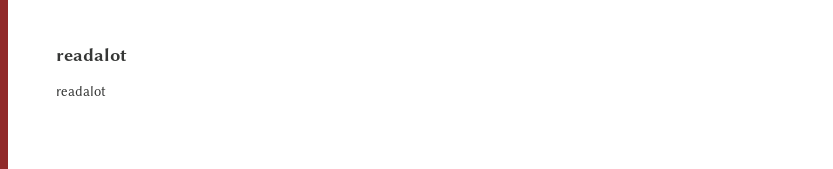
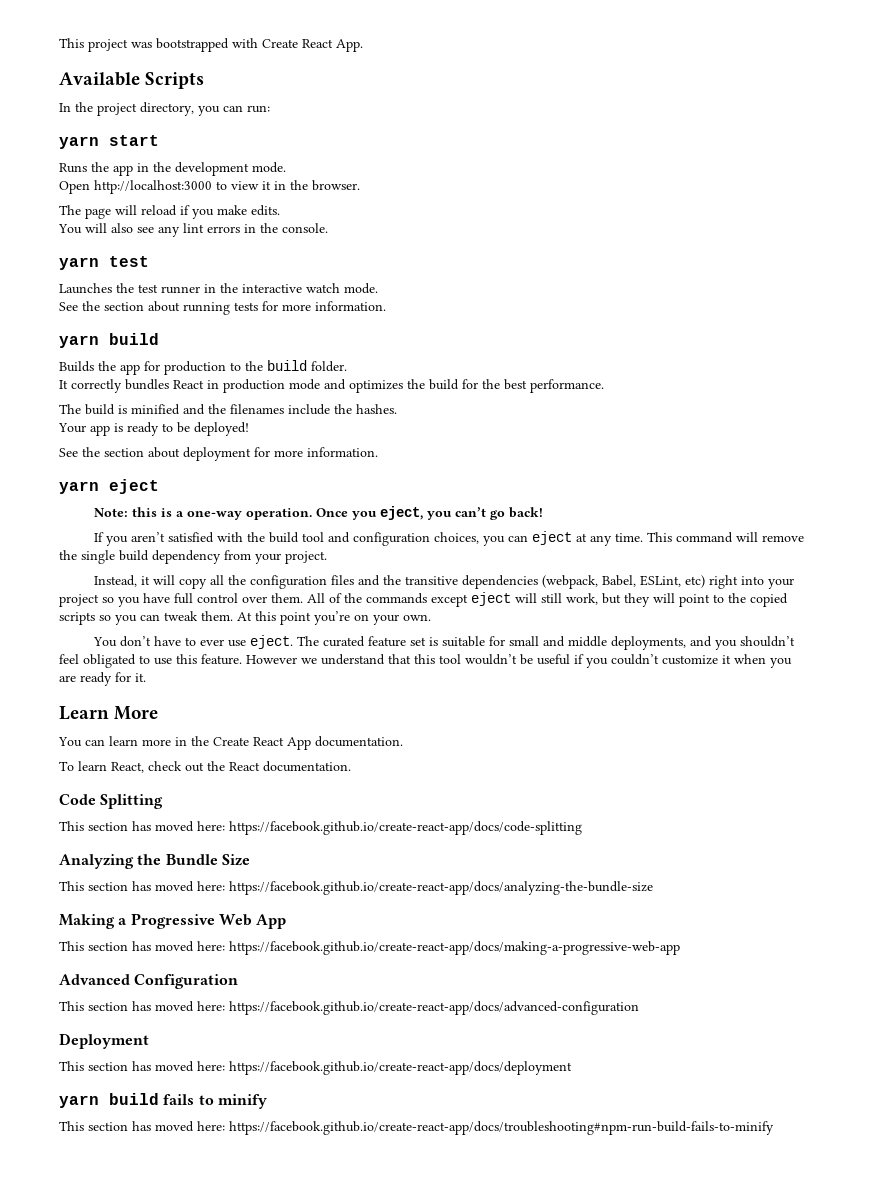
[56,48,127,61] [56,86,106,96] readalot // readalot -> [59,38,363,52] [59,72,205,89] [59,102,270,116] [59,135,159,149] [59,162,286,176] [59,180,360,194] [59,205,280,219] [58,223,328,237] [59,256,149,270] [59,283,378,294] [59,301,386,315] [59,333,159,348] [59,360,347,375] [59,379,604,393] [59,404,397,415] [58,422,249,436] [59,447,378,461] [59,479,159,494] [93,506,543,520] [93,531,804,546] [59,550,327,564] [93,575,794,589] [59,592,788,607] [59,611,431,625] [92,635,795,650] [59,654,792,668] [59,672,146,686] [59,706,159,720] [58,736,403,750] [59,761,351,773] [59,794,164,809] [59,821,582,835] [59,854,250,869] [59,881,653,895] [59,913,287,929] [59,941,680,955] [59,974,239,989] [59,1001,639,1015] [59,1033,149,1049] [59,1061,572,1075] [59,1093,267,1109] [59,1121,774,1135] This project was bootstrapped with Create React App. // Available Scripts // In the project directory, you can run: // yarn start // Runs the app in the development mode. // Open http://localhost:3000 to view it in the browser. // The page will reload if you make edits. // You will also see any lint errors in the console. // yarn test // Launches the test runner in the interactive watch mode. // See the section about running tests for more information. // yarn build // Builds the app for production to the build folder. // It correctly bundles React in production mode and optimizes the build for the best performance. // The build is minified and the filenames include the hashes. // Your app is ready to be deployed! // See the section about deployment for more information. // yarn eject // Note: this is a one-way operation. Once you eject, you can’t go back! // If you aren’t satisfied with the build tool and configuration choices, you can eject at any time. This command will remove the single build dependency from your project. // Instead, it will copy all the configuration files and the transitive dependencies (webpack, Babel, ESLint, etc) right into your project so you have full control over them. All of the commands except eject will still work, but they will point to the copied scripts so you can tweak them. At this point you’re on your own. // You don’t have to ever use eject. The curated feature set is suitable for small and middle deployments, and you shouldn’t feel obligated to use this feature. However we understand that this tool wouldn’t be useful if you couldn’t customize it when you are ready for it. // Learn More // You can learn more in the Create React App documentation. // To learn React, check out the React documentation. // Code Splitting // This section has moved here: https://facebook.github.io/create-react-app/docs/code-splitting // Analyzing the Bundle Size // This section has moved here: https://facebook.github.io/create-react-app/docs/analyzing-the-bundle-size // Making a Progressive Web App // This section has moved here: https://facebook.github.io/create-react-app/docs/making-a-progressive-web-app // Advanced Configuration // This section has moved here: https://facebook.github.io/create-react-app/docs/advanced-configuration // Deployment // This section has moved here: https://facebook.github.io/create-react-app/docs/deployment // yarn build fails to minify // This section has moved here: https://facebook.github.io/create-react-app/docs/troubleshooting#npm-run-build-fails-to-minify

